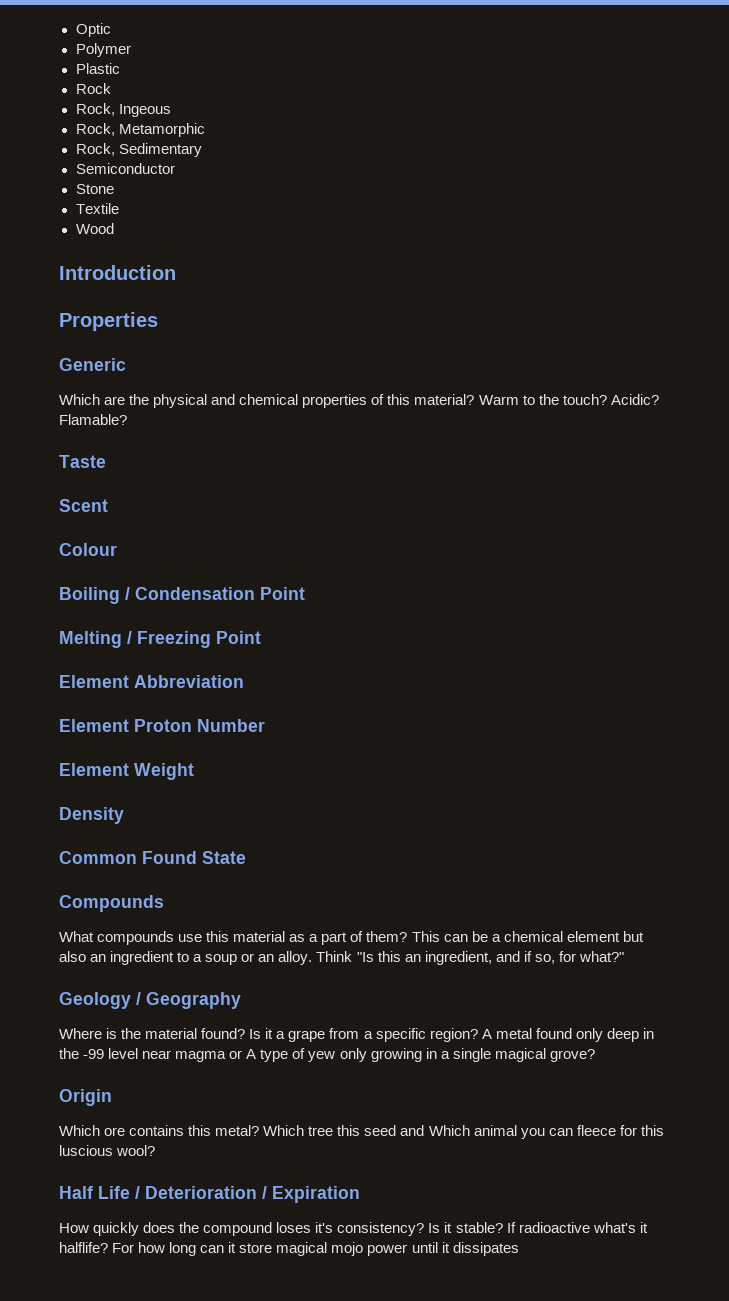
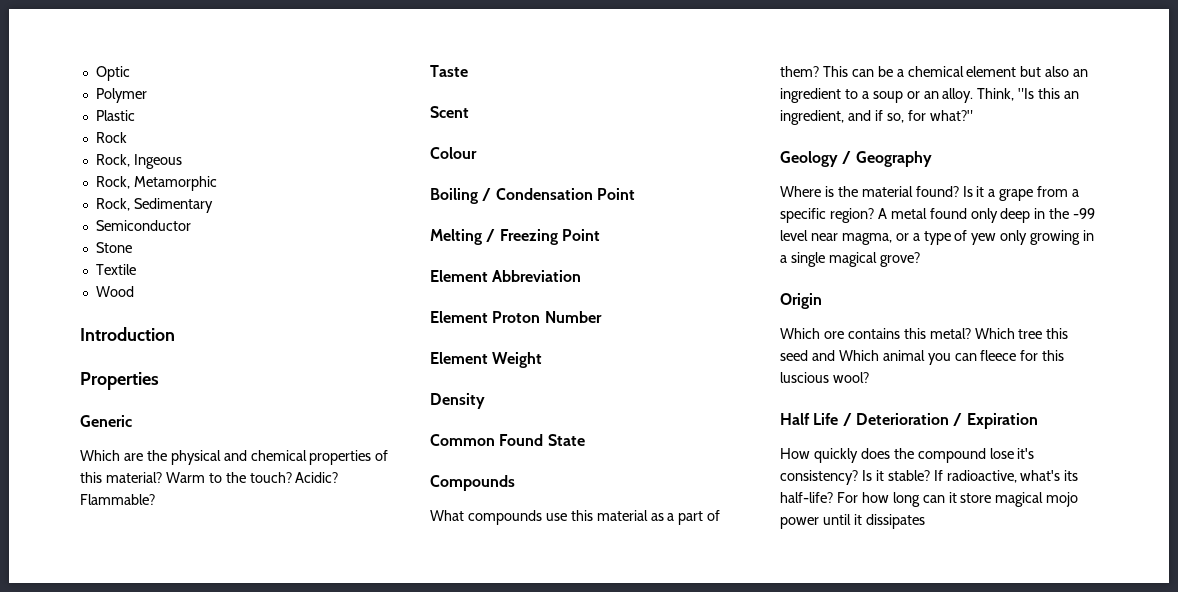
[59,414,127,425] Flamable? -> [80,494,155,505] Flammable?
[316,951,353,962] Think -> [977,88,1015,101] Think,
[175,1049,257,1062] magma or A -> [841,233,920,245] magma, or a
[276,1222,312,1233] loses -> [989,448,1014,459] lose
[518,1222,648,1233] [59,1242,108,1253] radioactive what's it halflife? -> [946,470,1079,483] [780,492,833,503] radioactive, what's its half-life?

